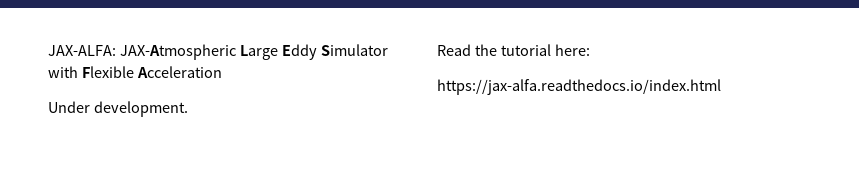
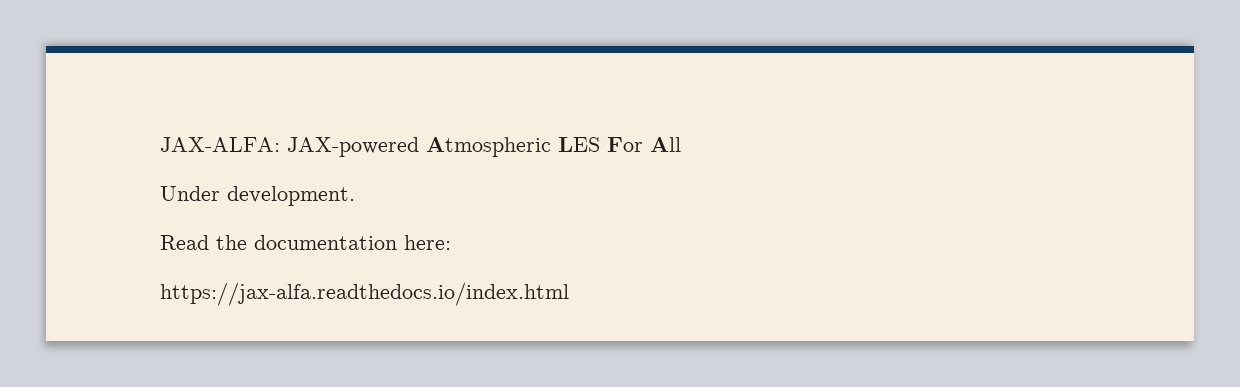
[119,44,388,60] [48,66,222,78] JAX-Atmospheric Large Eddy Simulator with Flexible Acceleration -> [287,137,681,157] JAX-powered Atmospheric LES For All
[500,44,551,56] tutorial -> [254,235,397,250] documentation

